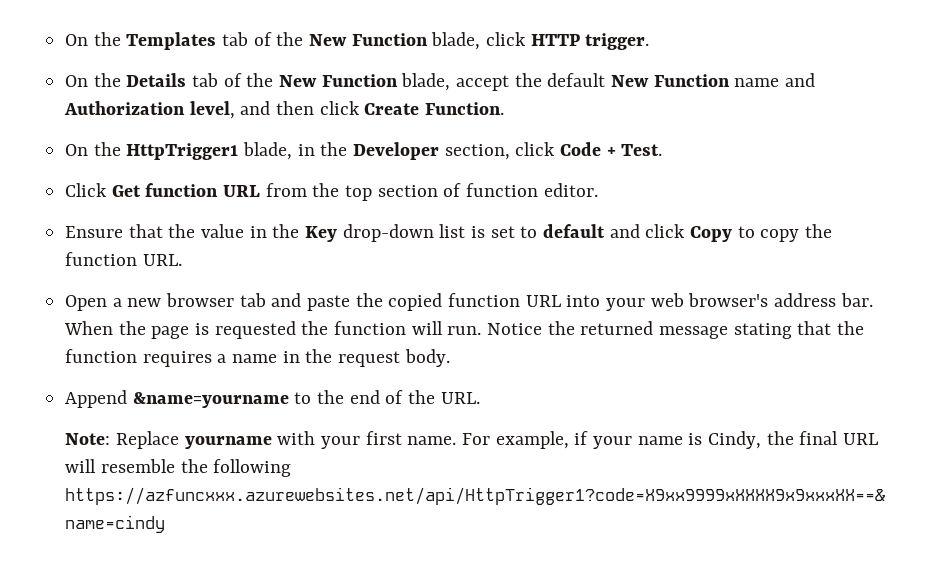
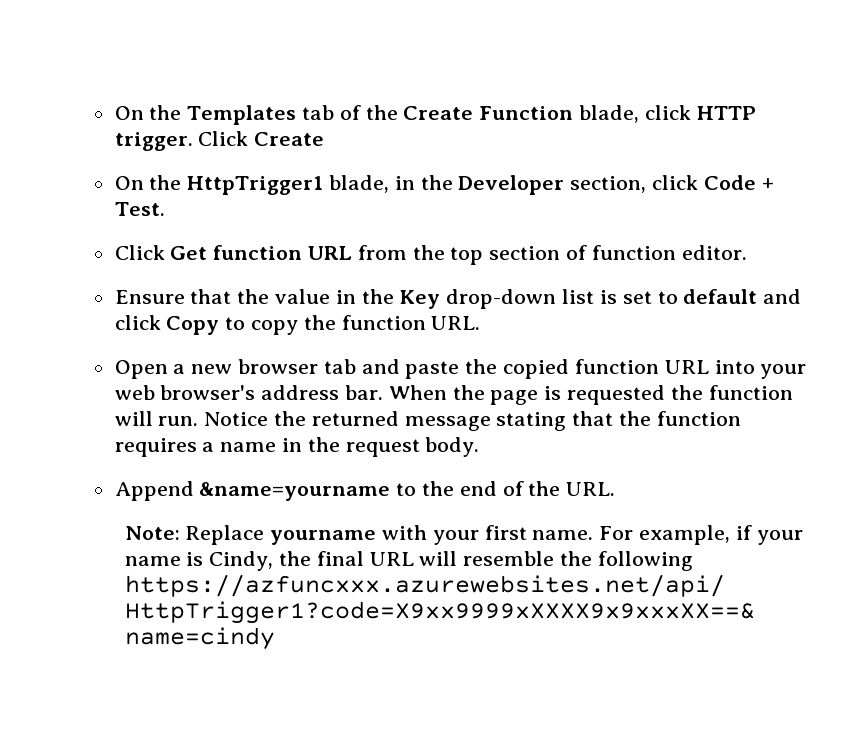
[309,34,348,46] New -> [403,106,474,120] Create
[65,73,816,91] [64,101,505,119] // On the Details tab of the New Function blade, accept the default New Function name and Authorization level, and then click Create Function. -> [198,131,325,146] Click Create

